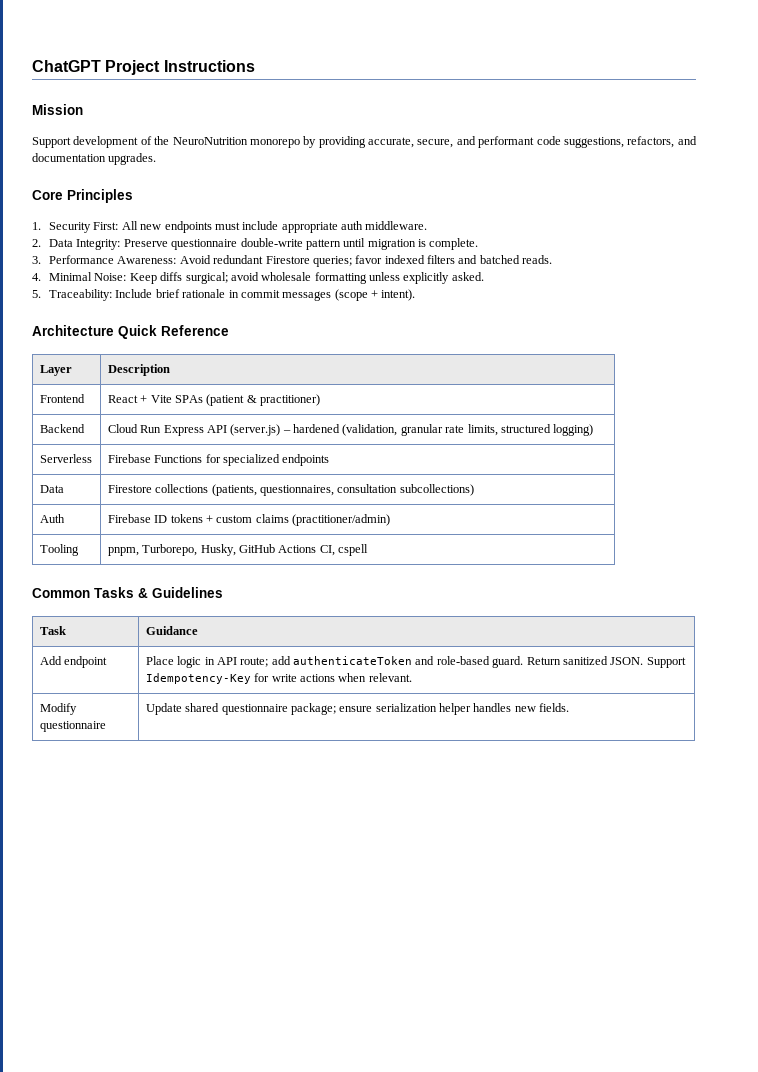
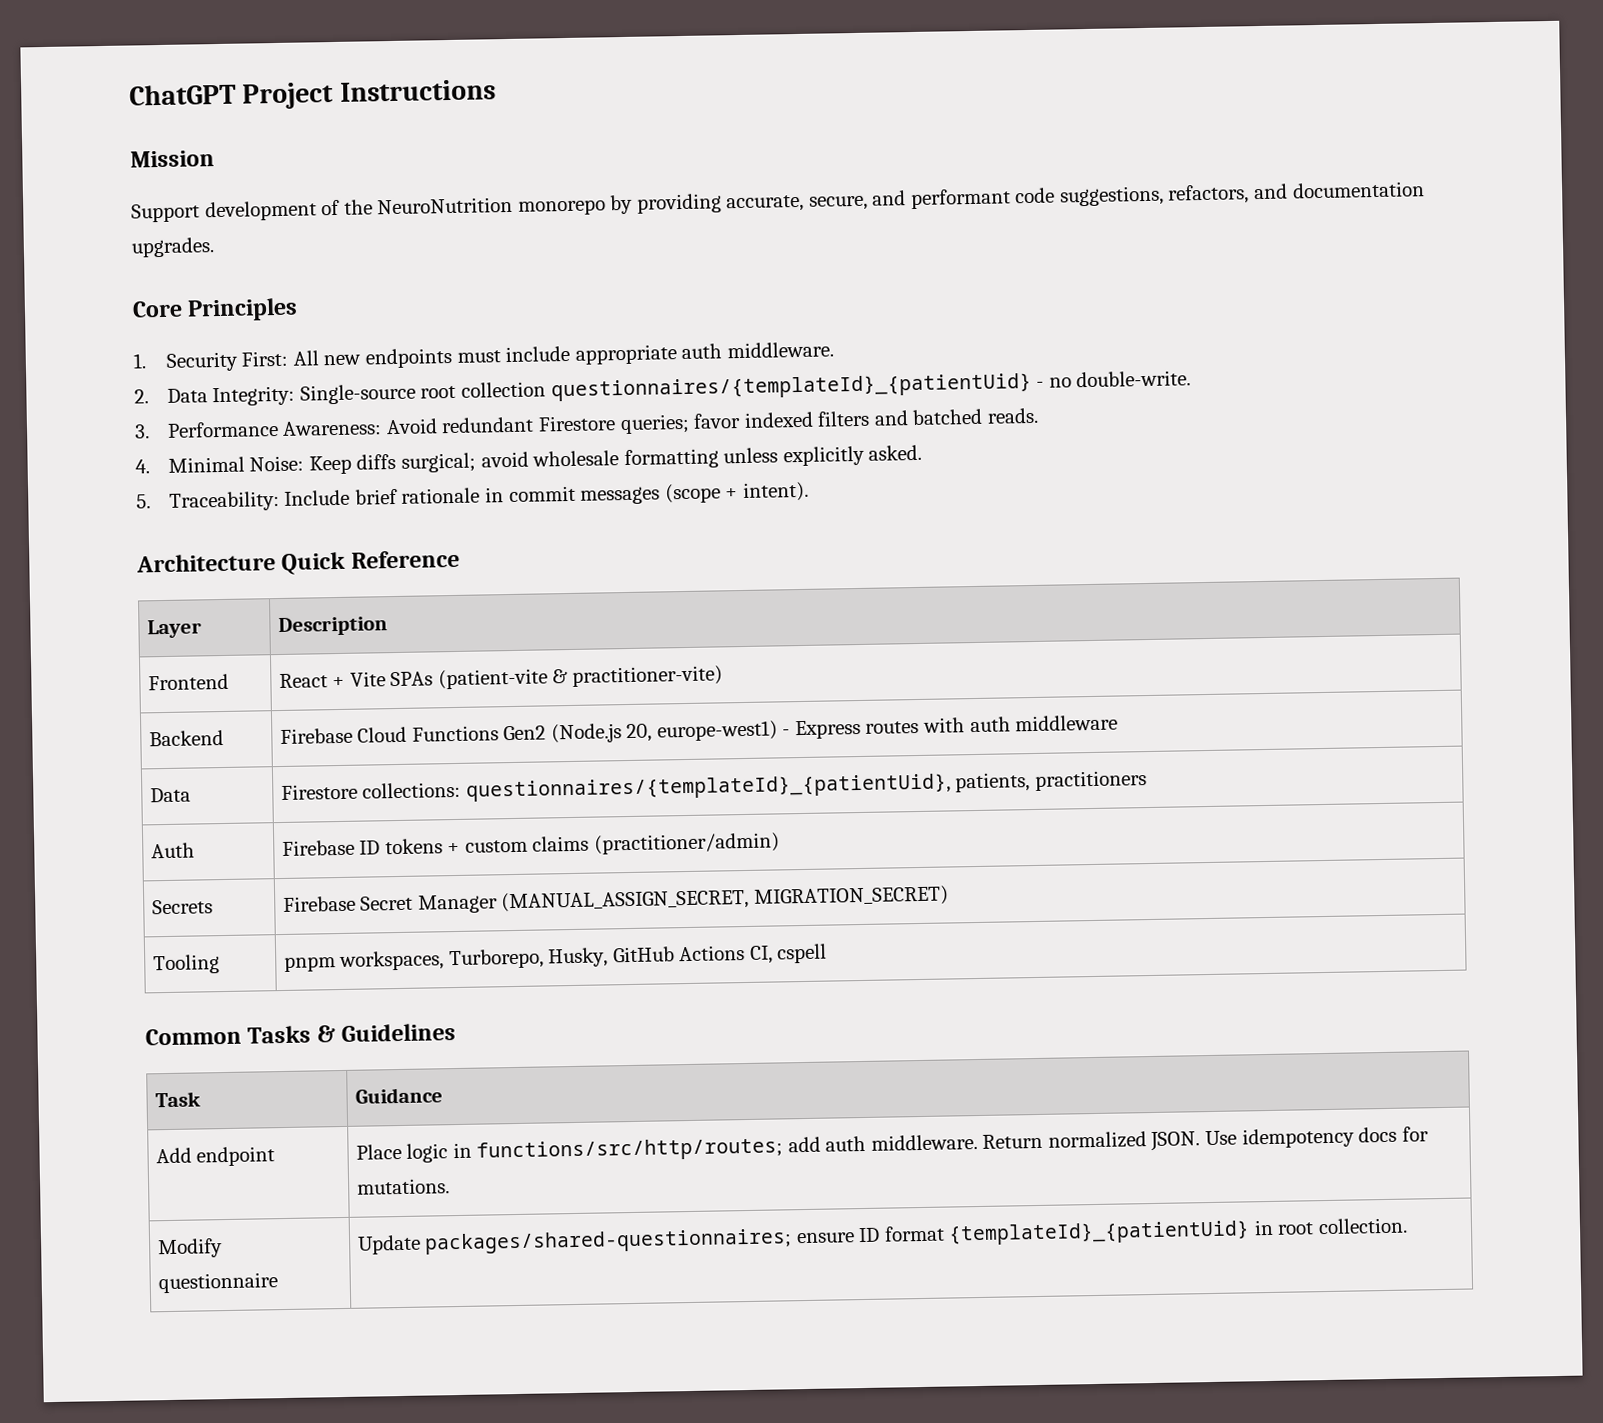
[123,238,479,250] Preserve questionnaire double-write pattern until migration is complete. -> [299,370,1192,405] Single-source root collection questionnaires/{templateId}_{patientUid} - no double-write.
[206,394,321,406] [39,424,85,433] [107,424,594,436] [39,454,92,463] [107,454,330,466] [39,485,64,493] [107,484,474,496] (patient & practitioner) // Backend | Cloud Run Express API (server.js) – hardened (validation, granular rate limits, structured logging) // Serverless | Firebase Functions for specialized endpoints // Data | Firestore collections (patients, questionnaires, consultation subcollections) -> [437,665,723,690] [148,729,224,747] [279,714,1119,745] [149,787,191,803] [280,770,1147,802] (patient-vite & practitioner-vite) // Backend | Firebase Cloud Functions Gen2 (Node.js 20, europe-west1) - Express routes with auth middleware // Data | Firestore collections: questionnaires/{templateId}_{patientUid}, patients, practitioners
(391, 520) none -> [151,899,213,915] [282,885,949,914] // Secrets | Firebase Secret Manager (MANUAL_ASSIGN_SECRET, MIGRATION_SECRET)
[107,547,139,556] pnpm, -> [283,950,445,972] pnpm workspaces,
[216,656,686,668] [145,673,412,684] [39,703,77,715] [39,721,106,732] [145,703,570,715] API route; add authenticateToken and role-based guard. Return sanitized JSON. Support Idempotency-Key for write actions when relevant. // Modify questionnaire | Update shared questionnaire package; ensure serialization helper handles new fields. -> [476,1126,1429,1163] [356,1178,450,1195] [157,1238,223,1259] [157,1272,278,1294] [356,1217,1408,1255] functions/src/http/routes; add auth middleware. Return normalized JSON. Use idempotency docs for mutations. // Modify questionnaire | Update packages/shared-questionnaires; ensure ID format {templateId}_{patientUid} in root collection.

